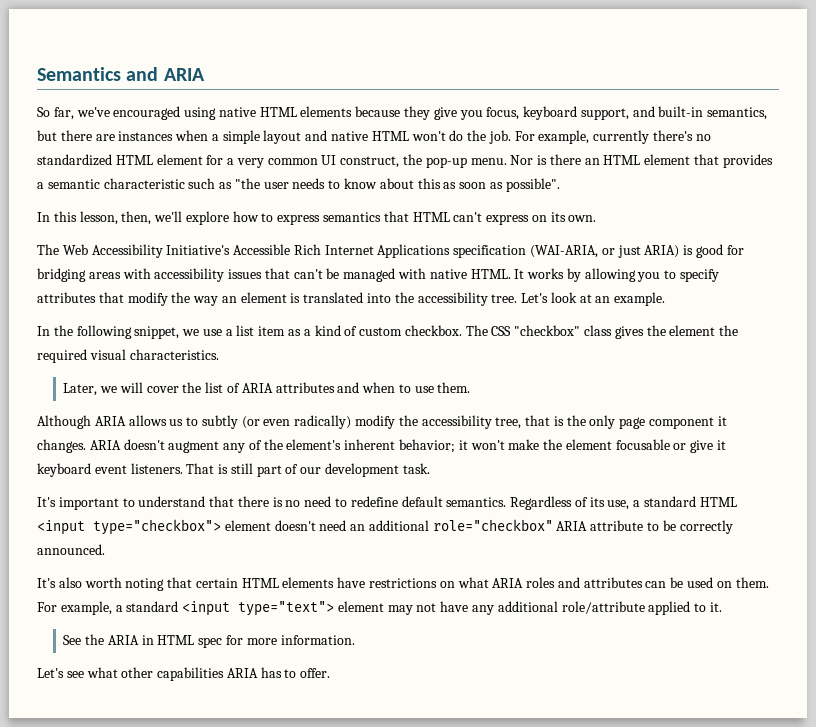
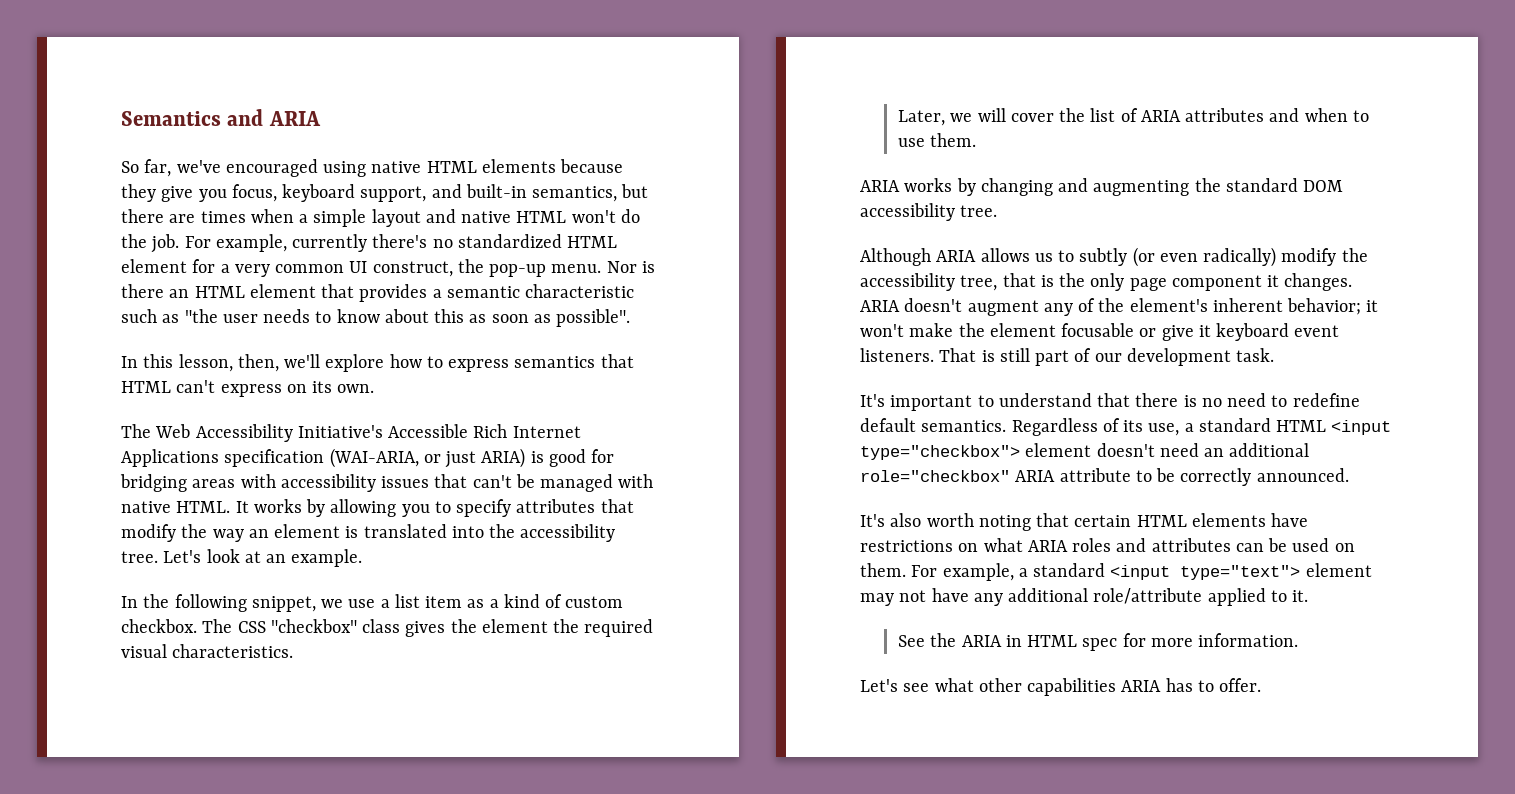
[118,131,174,141] instances -> [200,211,246,223] times
(471, 387) none -> [860,178,1344,196] [860,203,998,221] // ARIA works by changing and augmenting the standard DOM accessibility tree.

